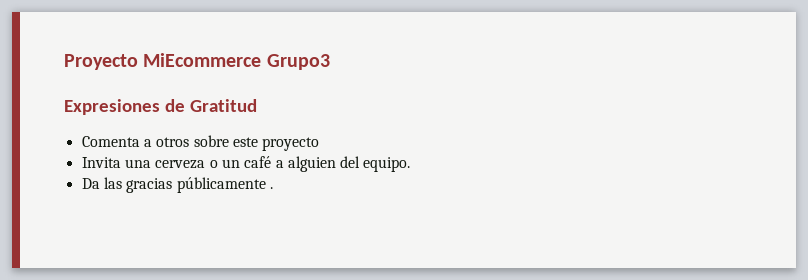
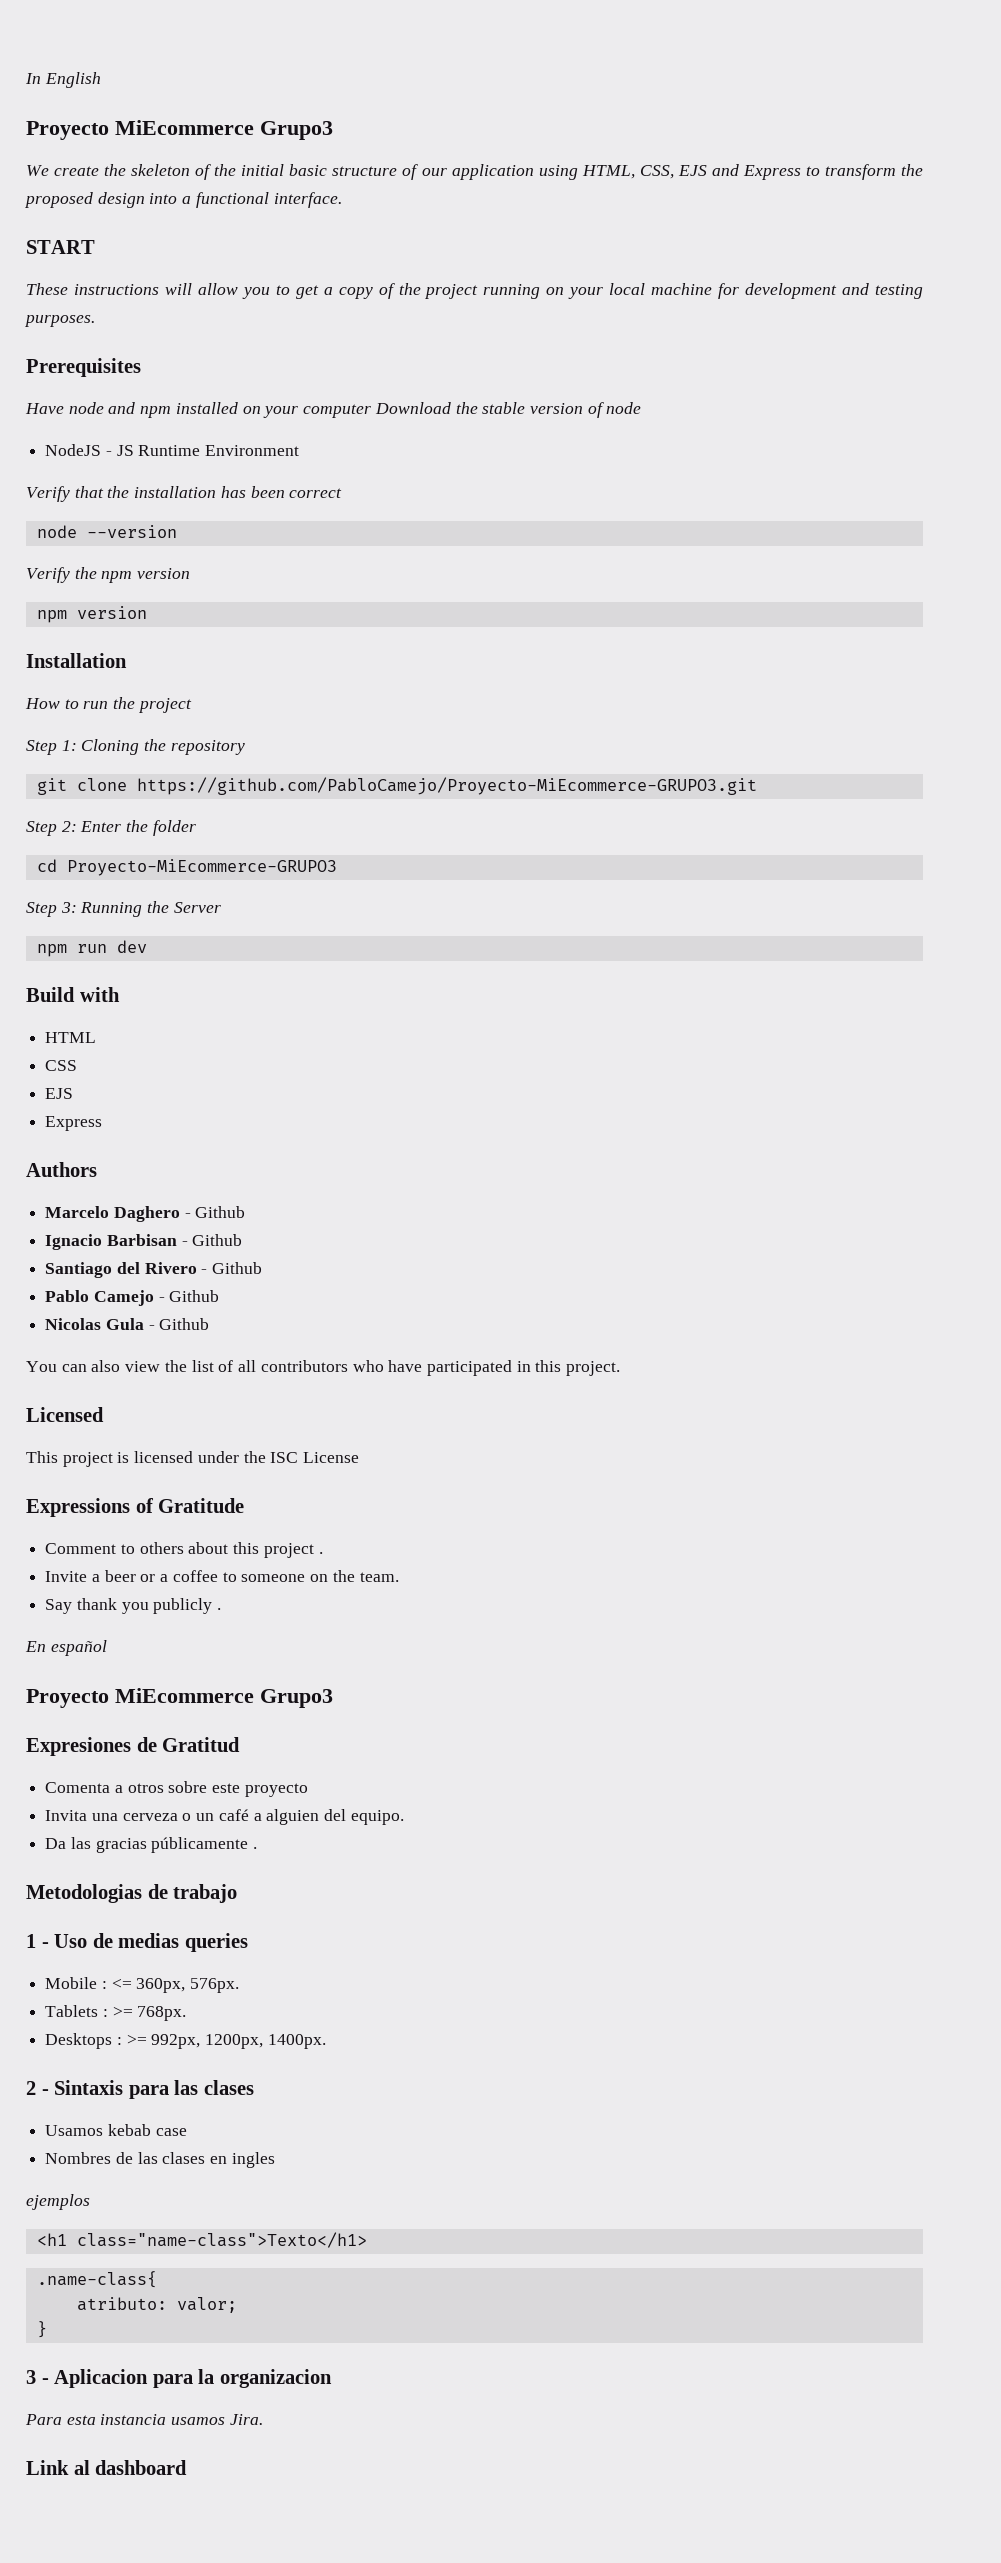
(64, 62) none -> [25,72,101,88] [26,120,333,140] [26,164,923,180] [24,192,342,208] [26,240,95,254] [26,283,924,299] [24,315,95,327] [26,358,141,377] [25,402,642,418] [45,444,300,456] [26,486,343,502] [36,525,177,538] [26,567,191,583] [36,606,147,623] [26,653,127,668] [25,697,192,713] [26,739,245,755] [36,777,757,795] [26,820,196,836] [36,859,337,876] [26,901,221,917] [36,940,147,957] [26,987,120,1002] [45,1032,97,1043] [45,1060,78,1071] [45,1088,74,1099] [45,1116,103,1131] [26,1162,97,1177] [45,1206,246,1222] [45,1234,243,1250] [45,1262,263,1278] [45,1290,220,1306] [45,1318,210,1330] [26,1360,621,1376] [26,1407,104,1422] [26,1451,360,1467] [26,1498,245,1517] [45,1542,323,1558] [45,1570,399,1582] [45,1598,222,1614] [25,1640,107,1656] In English // Proyecto MiEcommerce Grupo3 // We create the skeleton of the initial basic structure of our application using HTML, CSS, EJS and Express to transform the proposed design into a functional interface. // START // These instructions will allow you to get a copy of the project running on your local machine for development and testing purposes. // Prerequisites // Have node and npm installed on your computer Download the stable version of node // NodeJS - JS Runtime Environment // Verify that the installation has been correct // node --version // Verify the npm version // npm version // Installation // How to run the project // Step 1: Cloning the repository // git clone https://github.com/PabloCamejo/Proyecto-MiEcommerce-GRUPO3.git // Step 2: Enter the folder // cd Proyecto-MiEcommerce-GRUPO3 // Step 3: Running the Server // npm run dev // Build with // HTML // CSS // EJS // Express // Authors // Marcelo Daghero - Github // Ignacio Barbisan - Github // Santiago del Rivero - Github // Pablo Camejo - Github // Nicolas Gula - Github // You can also view the list of all contributors who have participated in this project. // Licensed // This project is licensed under the ISC License // Expressions of Gratitude // Comment to others about this project . // Invite a beer or a coffee to someone on the team. // Say thank you publicly . // En español //
(273, 188) none -> [26,1884,238,1903] [26,1933,248,1952] [45,1977,240,1993] [45,2005,187,2021] [45,2033,326,2049] [26,2080,254,2099] [45,2124,187,2136] [45,2152,275,2168] [26,2194,90,2210] [36,2232,367,2248] [36,2271,157,2288] [76,2297,237,2313] [36,2321,47,2338] [26,2369,332,2388] [25,2414,263,2425] [26,2460,188,2475] // Metodologias de trabajo // 1 - Uso de medias queries // Mobile : <= 360px, 576px. // Tablets : >= 768px. // Desktops : >= 992px, 1200px, 1400px. // 2 - Sintaxis para las clases // Usamos kebab case // Nombres de las clases en ingles // ejemplos // <h1 class="name-class">Texto</h1> // .name-class{ // atributo: valor; // } // 3 - Aplicacion para la organizacion // Para esta instancia usamos Jira. // Link al dashboard

